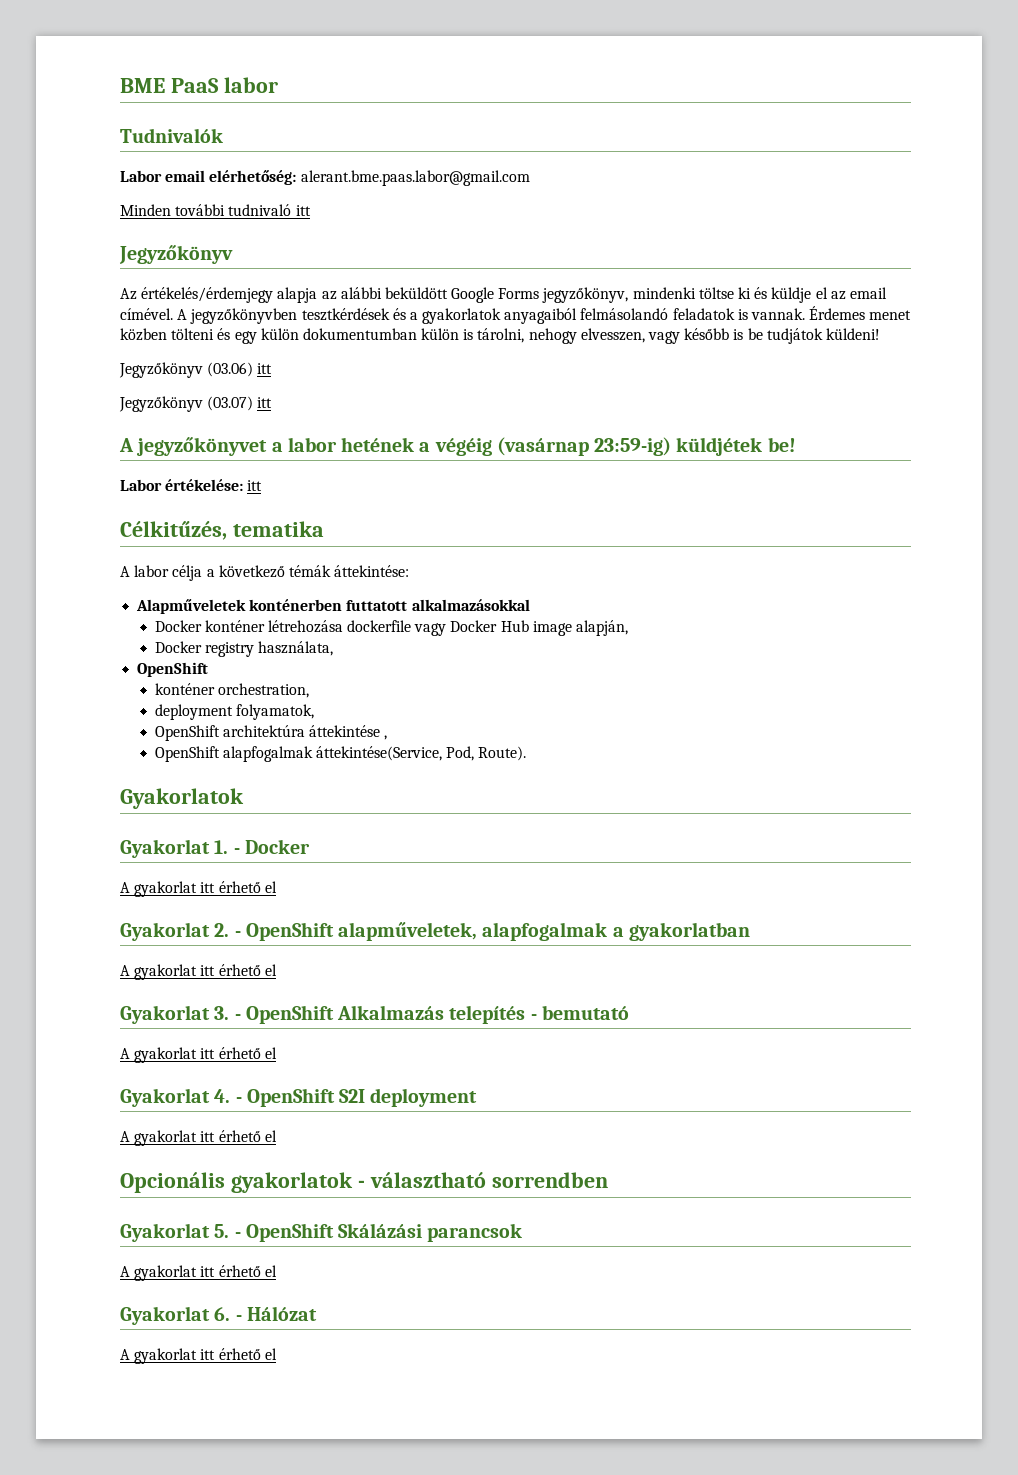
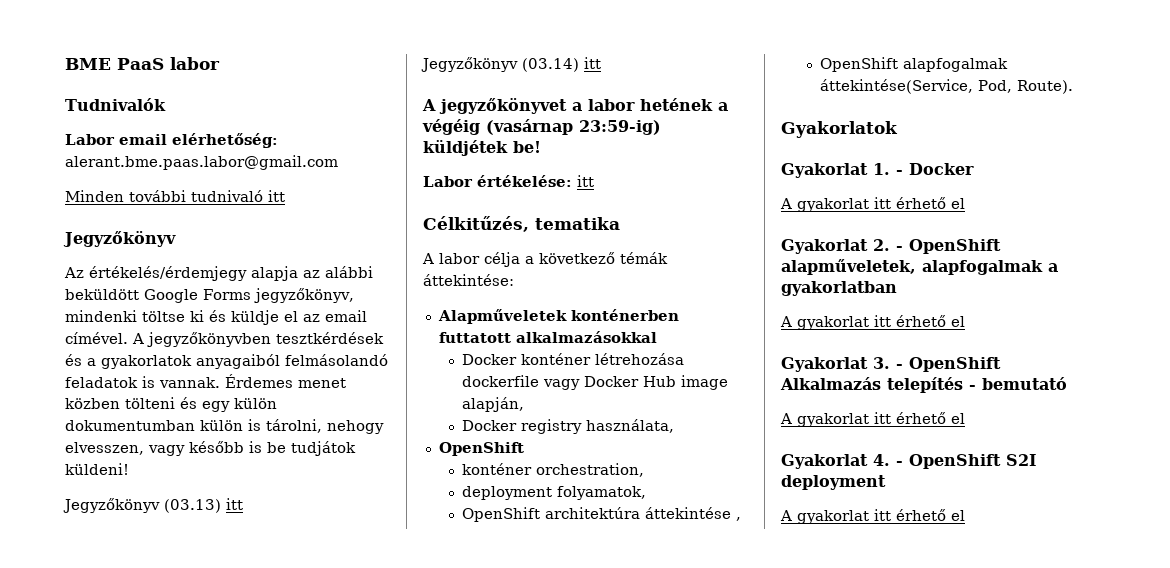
[207,362,273,377] [119,396,254,412] (03.06) itt // Jegyzőkönyv (03.07) -> [164,498,243,513] [421,57,579,72] (03.13) itt // Jegyzőkönyv (03.14)
[120,1172,608,1193] [120,1223,523,1242] [120,1265,277,1281] [120,1306,317,1325] [120,1348,277,1364] // Opcionális gyakorlatok - választható sorrendben // Gyakorlat 5. - OpenShift Skálázási parancsok // A gyakorlat itt érhető el // Gyakorlat 6. - Hálózat // A gyakorlat itt érhető el -> (965, 515) none

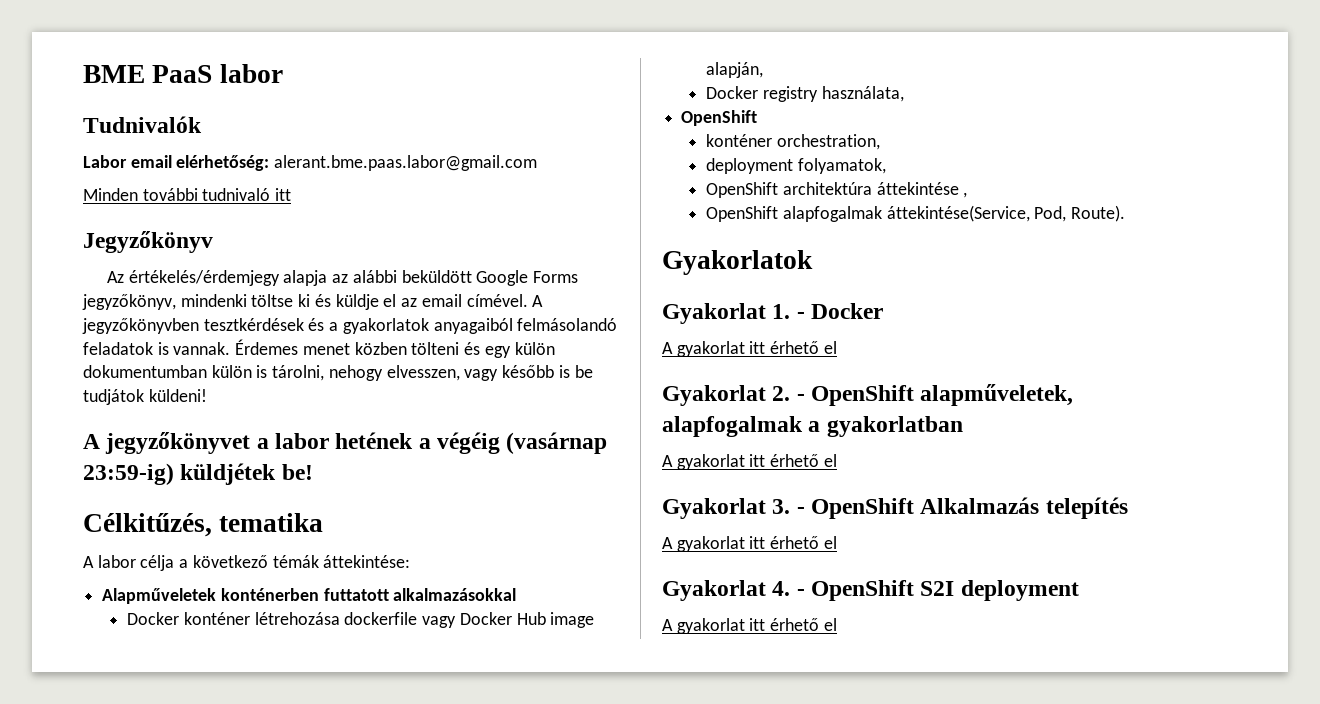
[63,498,243,513] [421,57,601,72] // Jegyzőkönyv (03.13) itt // Jegyzőkönyv (03.14) itt -> (207, 395) none
[423,175,594,187] // Labor értékelése: itt -> (313, 472) none
[969,377,1067,390] - bemutató -> (1128, 508) none

